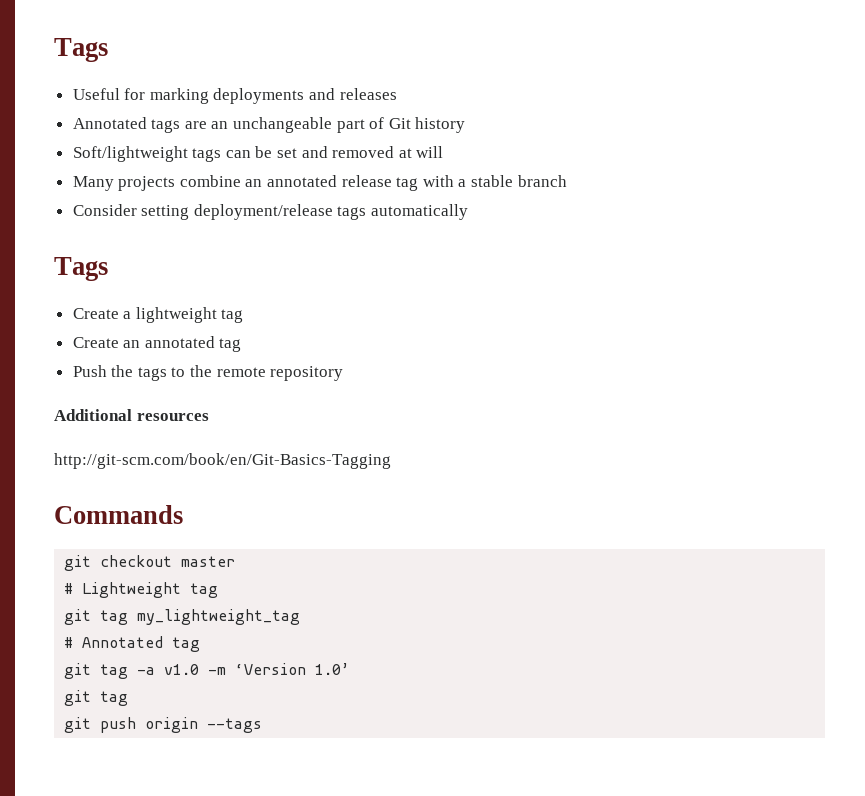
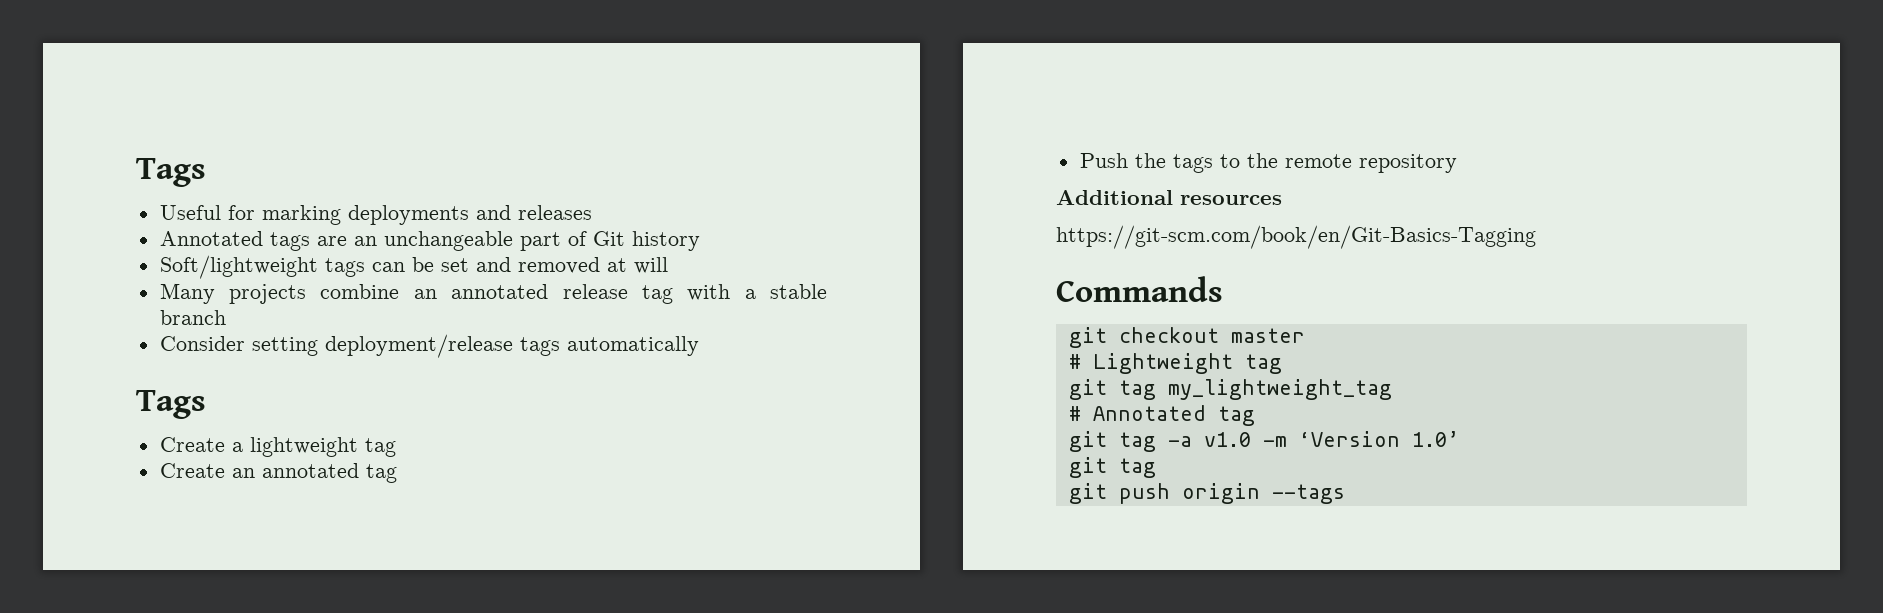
[54,453,391,469] http://git-scm.com/book/en/Git-Basics-Tagging -> [1056,225,1536,249] https://git-scm.com/book/en/Git-Basics-Tagging

